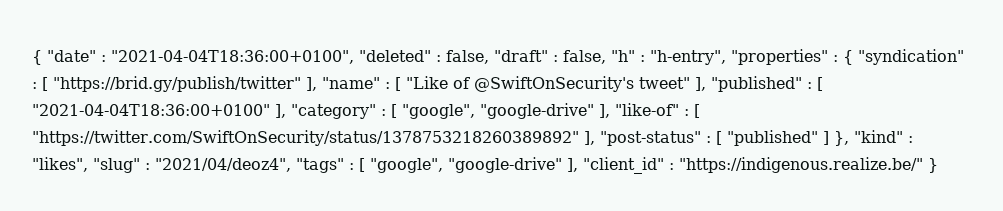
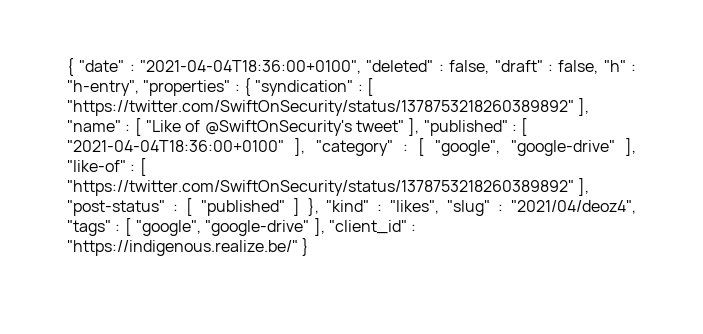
[53,76,301,92] "https://brid.gy/publish/twitter" -> [67,100,574,116] "https://twitter.com/SwiftOnSecurity/status/1378753218260389892"

